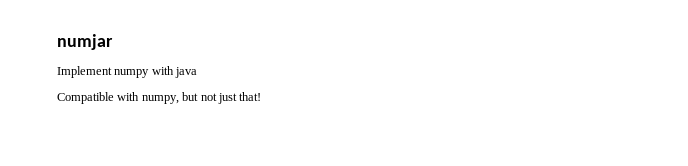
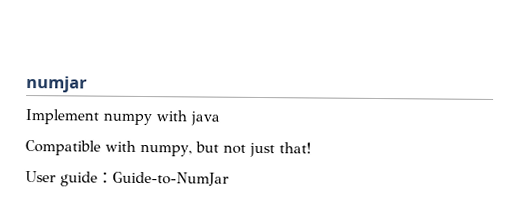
(262, 96) none -> [25,171,229,187] // User guide：Guide-to-NumJar

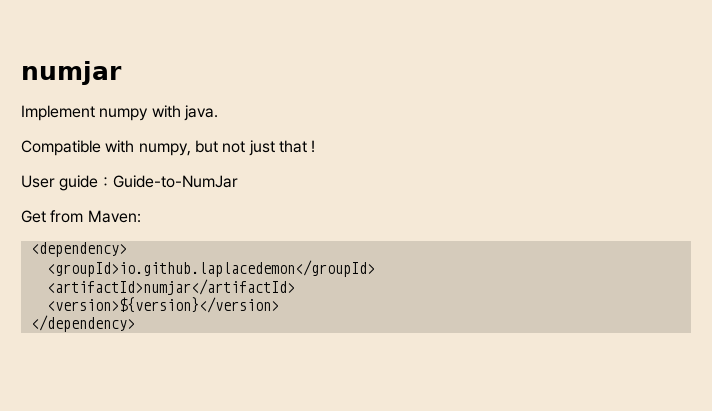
[190,111,220,126] java -> [183,105,218,121] java.
[278,142,311,154] that! -> [278,140,316,153] that !
(229, 179) none -> [21,210,141,223] [30,242,127,257] [46,260,375,277] [46,279,295,295] [46,297,279,313] [30,315,135,332] // Get from Maven: // <dependency> // <groupId>io.github.laplacedemon</groupId> // <artifactId>numjar</artifactId> // <version>${version}</version> // </dependency>

